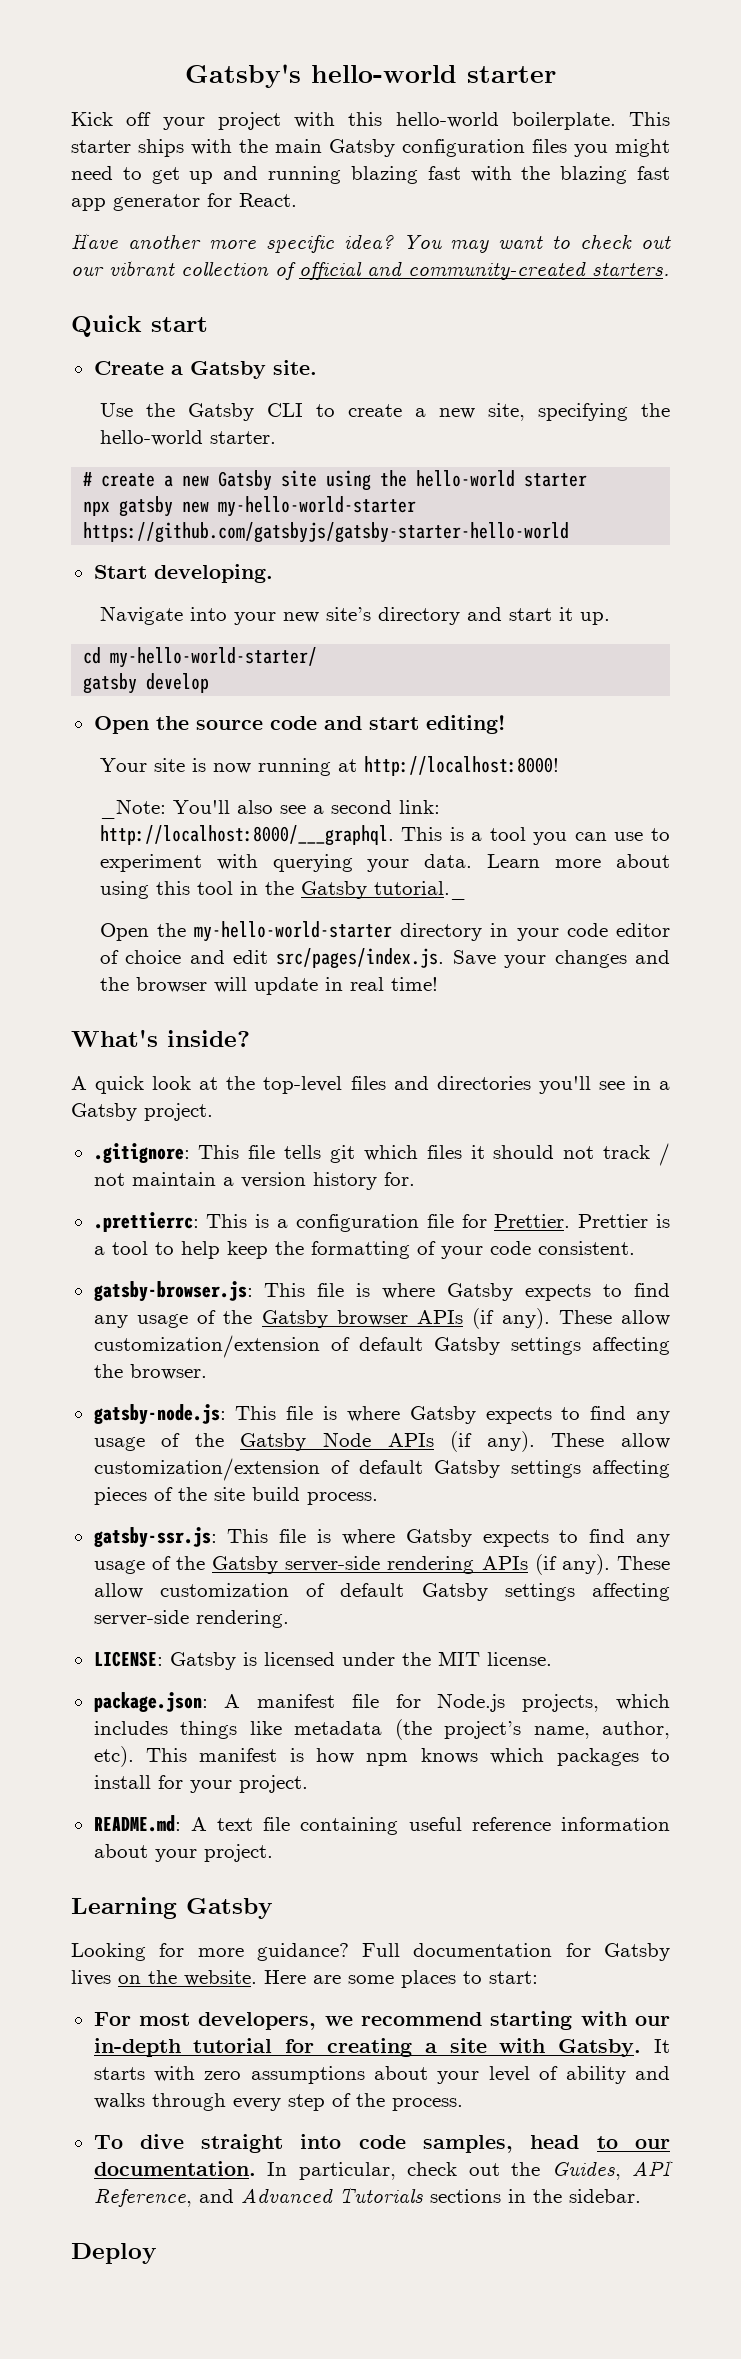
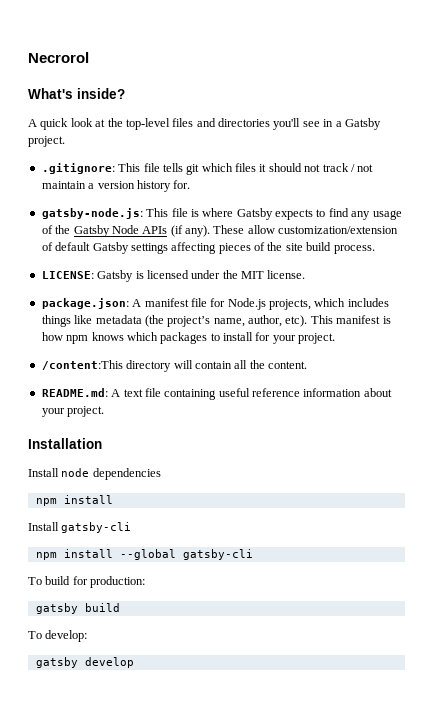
[185,64,556,88] [71,112,670,130] [71,139,670,157] [71,166,670,184] [71,193,297,211] [71,233,671,253] [71,260,669,280] [71,315,208,337] [93,360,317,379] [99,403,670,421] [99,430,276,446] [83,470,588,491] [83,496,417,517] [83,522,570,543] [93,564,273,583] [99,606,610,625] [83,647,318,668] [83,673,210,694] [93,715,505,734] [99,756,559,776] [99,799,440,819] [99,825,670,846] [99,854,670,872] [99,881,466,900] [99,921,670,942] [99,948,670,969] [99,977,438,995] Gatsby's hello-world starter // Kick off your project with this hello-world boilerplate. This starter ships with the main Gatsby configuration files you might need to get up and running blazing fast with the blazing fast app generator for React. // Have another more specific idea? You may want to check out our vibrant collection of official and community-created starters. // Quick start // Create a Gatsby site. // Use the Gatsby CLI to create a new site, specifying the hello-world starter. // # create a new Gatsby site using the hello-world starter // npx gatsby new my-hello-world-starter https://github.com/gatsbyjs/gatsby-starter-hello-world // Start developing. // Navigate into your new site’s directory and start it up. // cd my-hello-world-starter/ // gatsby develop // Open the source code and start editing! // Your site is now running at http://localhost:8000! // _Note: You'll also see a second link: http://localhost:8000/___graphql. This is a tool you can use to experiment with querying your data. Learn more about using this tool in the Gatsby tutorial._ // Open the my-hello-world-starter directory in your code editor of choice and edit src/pages/index.js. Save your changes and the browser will update in real time! -> [28,52,89,63] Necrorol
[93,1212,670,1232] [93,1241,635,1259] [93,1281,670,1302] [93,1308,671,1329] [93,1335,671,1358] [93,1364,207,1380] // .prettierrc: This is a configuration file for Prettier. Prettier is a tool to help keep the formatting of your code consistent. // gatsby-browser.js: This file is where Gatsby expects to find any usage of the Gatsby browser APIs (if any). These allow customization/extension of default Gatsby settings affecting the browser. -> (191, 184) none
[93,1527,670,1548] [93,1554,670,1575] [93,1583,670,1601] [93,1610,289,1628] // gatsby-ssr.js: This file is where Gatsby expects to find any usage of the Gatsby server-side rendering APIs (if any). These allow customization of default Gatsby settings affecting server-side rendering. -> (375, 249) none
(308, 1784) none -> [41,360,307,372] // /content:This directory will contain all the content.
[71,1897,273,1919] [71,1943,670,1961] [71,1970,538,1988] [93,2011,671,2030] [93,2038,670,2057] [93,2066,670,2084] [93,2093,463,2111] [93,2134,670,2153] [93,2160,673,2180] [93,2187,641,2207] [71,2243,157,2264] Learning Gatsby // Looking for more guidance? Full documentation for Gatsby lives on the website. Here are some places to start: // For most developers, we recommend starting with our in-depth tutorial for creating a site with Gatsby. It starts with zero assumptions about your level of ability and walks through every step of the process. // To dive straight into code samples, head to our documentation. In particular, check out the Guides, API Reference, and Advanced Tutorials sections in the sidebar. // Deploy -> [28,438,102,449] [28,468,161,480] [35,495,113,506] [28,522,132,533] [35,549,253,560] [28,576,146,588] [35,603,120,614] [28,630,88,642] [35,657,134,668] Installation // Install node dependencies // npm install // Install gatsby-cli // npm install --global gatsby-cli // To build for production: // gatsby build // To develop: // gatsby develop

